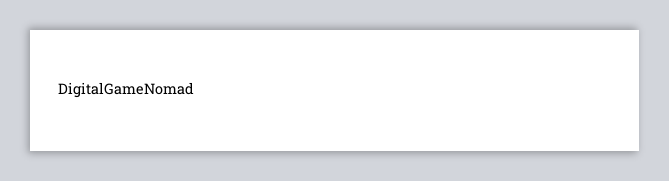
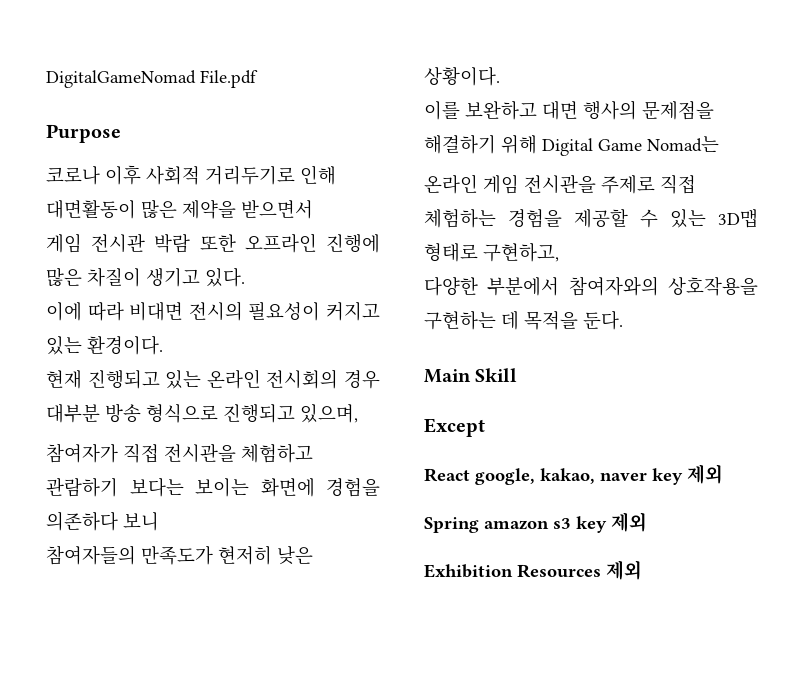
(194, 90) none -> [200,70,258,88] [46,124,121,143] [46,165,336,185] [46,199,313,219] [46,233,380,253] [46,267,245,287] [46,301,380,321] [46,335,163,355] [46,369,380,389] [46,403,358,423] [46,443,313,463] [46,477,380,497] [46,511,159,531] [46,545,313,565] [424,66,500,86] [424,100,714,120] [424,135,719,156] [424,174,696,194] [424,209,758,228] [424,243,559,262] [424,276,758,296] [424,310,623,330] [424,368,518,383] [424,418,485,437] [424,464,723,485] [424,512,647,533] [424,560,642,580] File.pdf // Purpose // 코로나 이후 사회적 거리두기로 인해 대면활동이 많은 제약을 받으면서 // 게임 전시관 박람 또한 오프라인 진행에 많은 차질이 생기고 있다. // 이에 따라 비대면 전시의 필요성이 커지고 있는 환경이다. // 현재 진행되고 있는 온라인 전시회의 경우 대부분 방송 형식으로 진행되고 있으며, // 참여자가 직접 전시관을 체험하고 관람하기 보다는 보이는 화면에 경험을 의존하다 보니 // 참여자들의 만족도가 현저히 낮은 상황이다. // 이를 보완하고 대면 행사의 문제점을 해결하기 위해 Digital Game Nomad는 // 온라인 게임 전시관을 주제로 직접 체험하는 경험을 제공할 수 있는 3D맵 형태로 구현하고, // 다양한 부분에서 참여자와의 상호작용을 구현하는 데 목적을 둔다. // Main Skill // Except // React google, kakao, naver key 제외 // Spring amazon s3 key 제외 // Exhibition Resources 제외

